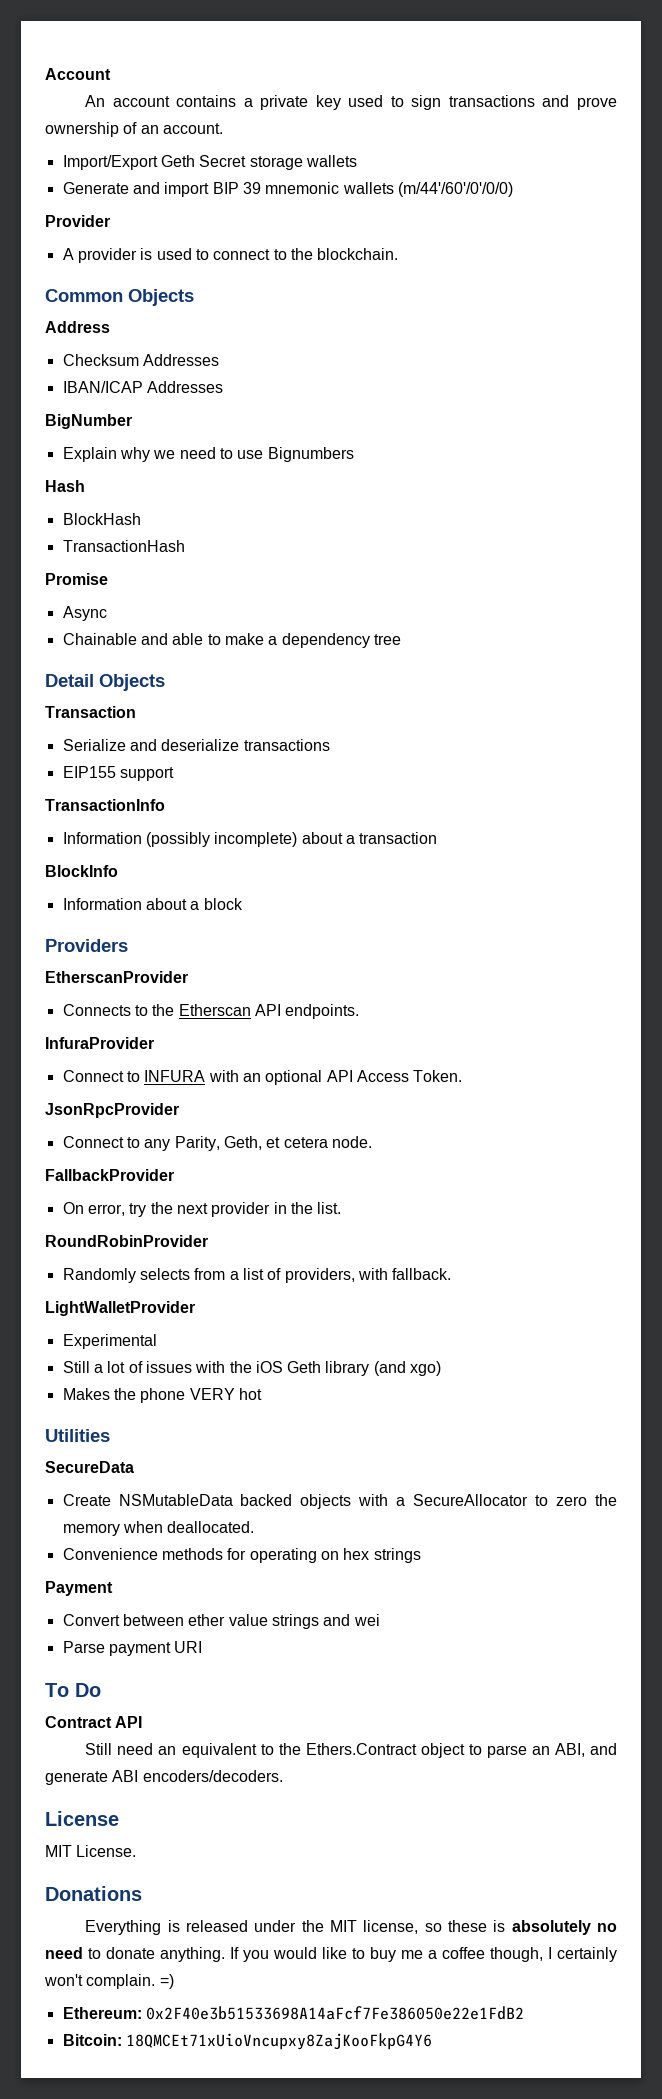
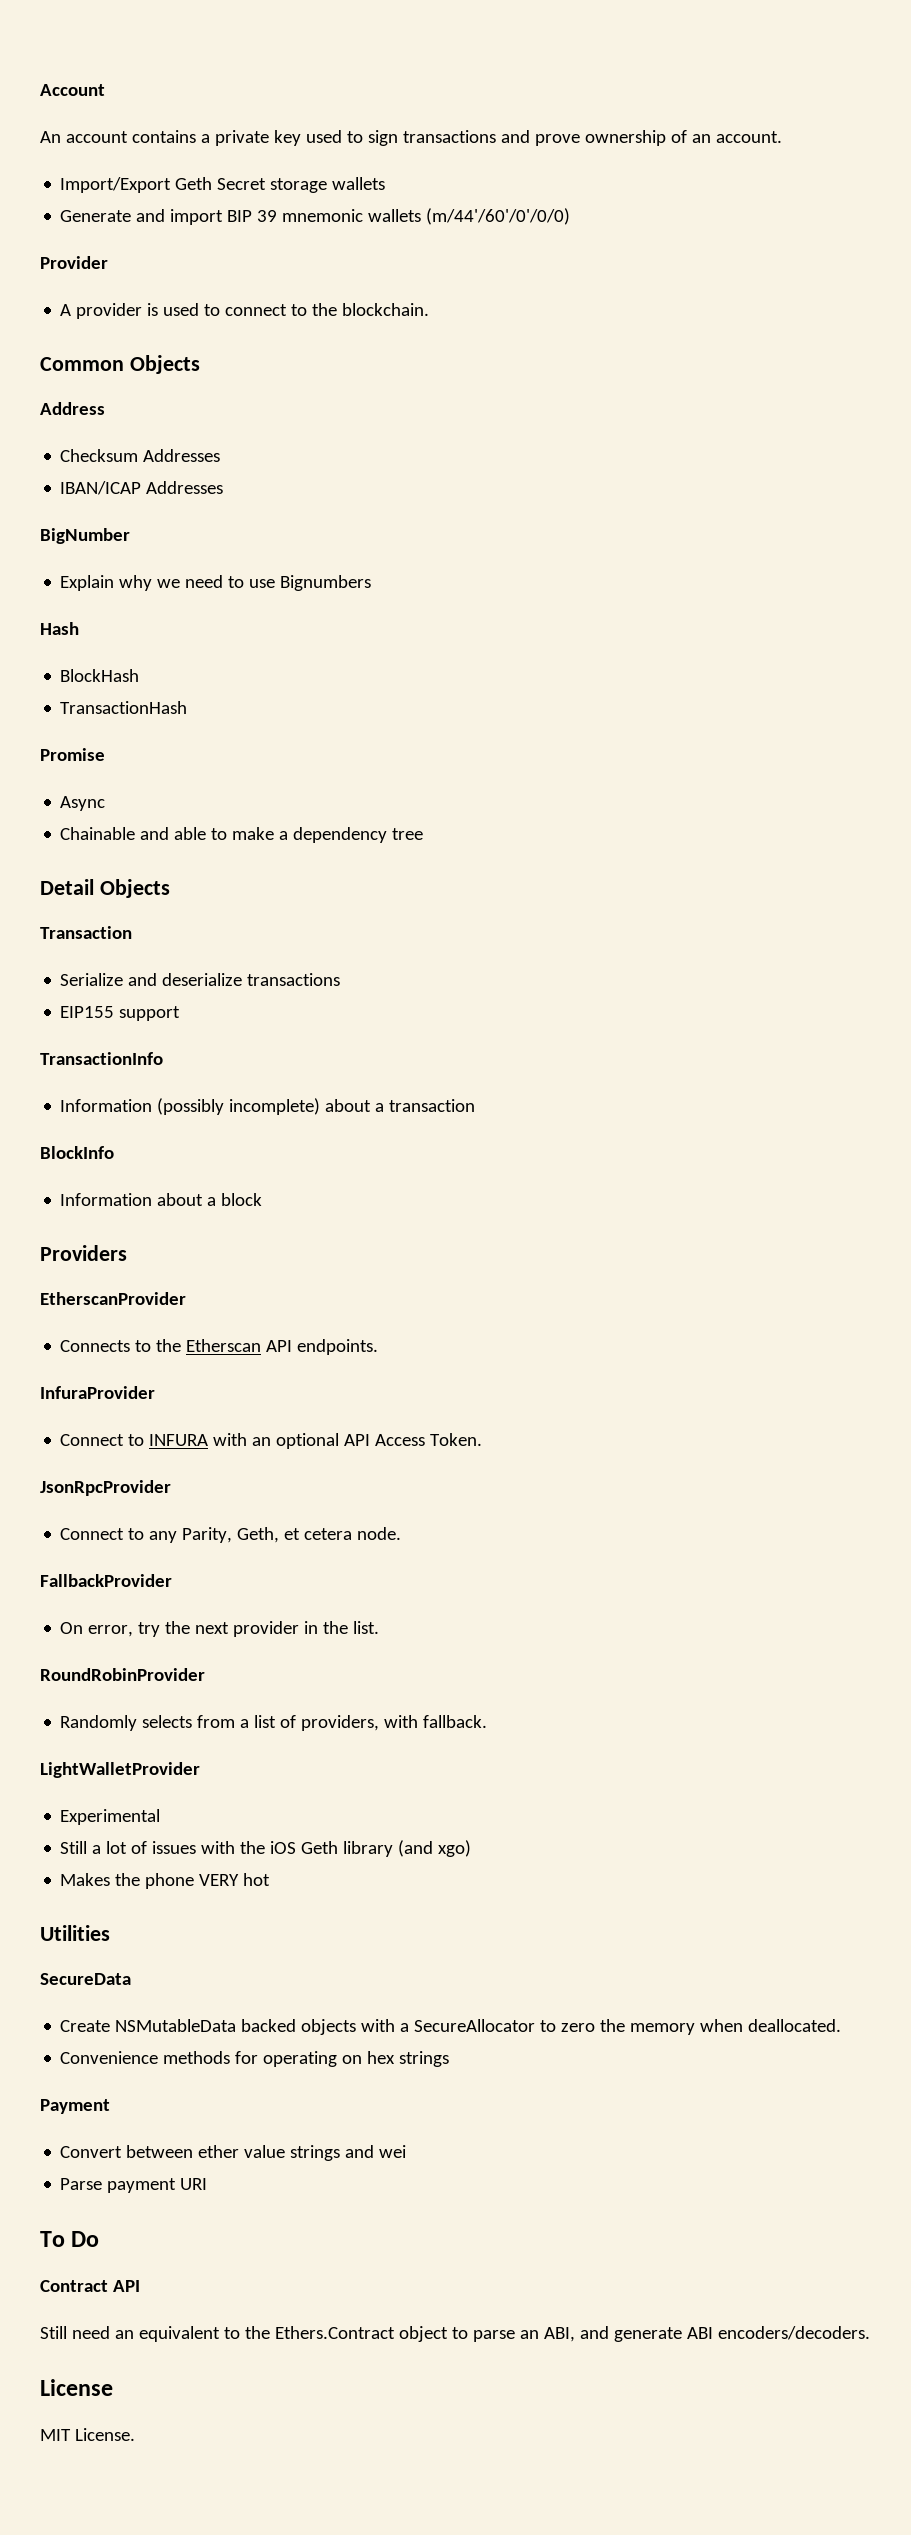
[45,1886,142,1901] [85,1920,618,1935] [45,1947,617,1962] [44,1974,174,1989] [62,2006,524,2020] [62,2033,432,2050] // Donations // Everything is released under the MIT license, so these is absolutely no need to donate anything. If you would like to buy me a coffee though, I certainly won't complain. =) // Ethereum: 0x2F40e3b51533698A14aFcf7Fe386050e22e1FdB2 // Bitcoin: 18QMCEt71xUioVncupxy8ZajKooFkpG4Y6 -> (135, 2434) none

